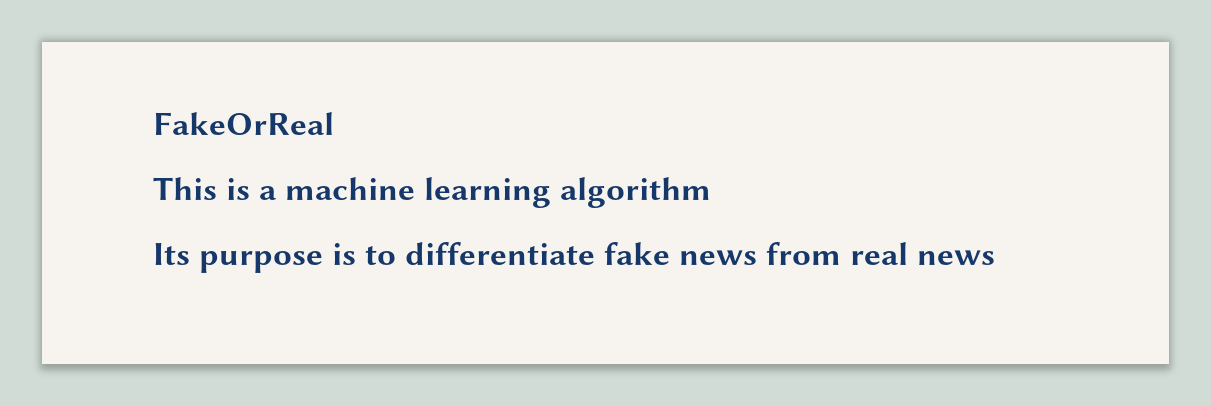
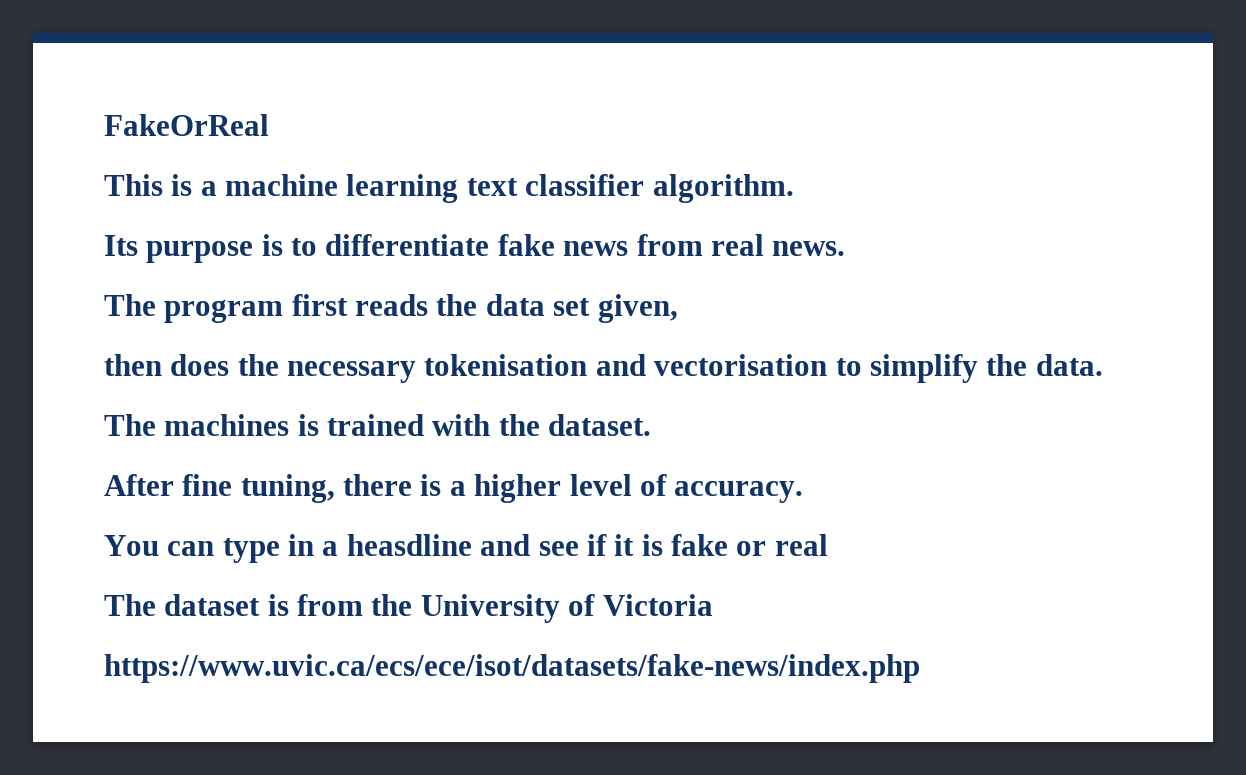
[560,177,712,208] algorithm -> [466,174,794,203] text classifier algorithm.
[917,250,996,265] news -> [772,241,846,256] [104,294,678,323] [104,354,1103,383] [104,414,652,436] [104,474,804,503] [104,534,828,563] [104,594,713,623] [104,654,920,683] news. // The program first reads the data set given, // then does the necessary tokenisation and vectorisation to simplify the data. // The machines is trained with the dataset. // After fine tuning, there is a higher level of accuracy. // You can type in a heasdline and see if it is fake or real // The dataset is from the University of Victoria // https://www.uvic.ca/ecs/ece/isot/datasets/fake-news/index.php

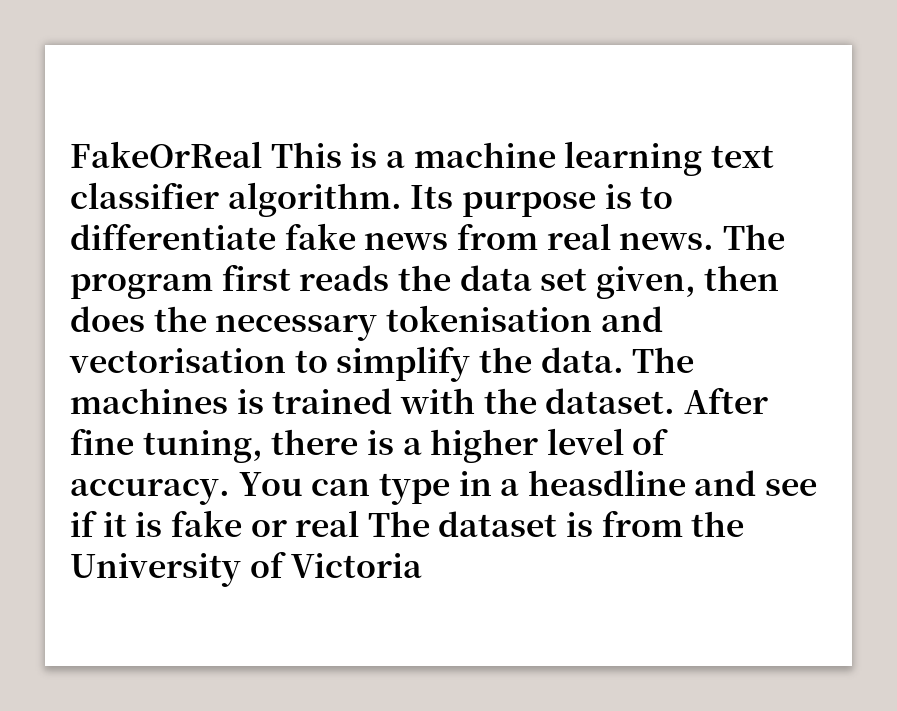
(269, 125) // -> (262, 154) none
(794, 188) // -> (402, 199) none
(846, 248) // -> (715, 241) none
(678, 308) // -> (696, 282) none
(1103, 365) // -> (624, 360) none
(652, 425) // -> (676, 401) none
(804, 492) // -> (230, 491) none
(828, 545) // -> (360, 523) none
[104,654,920,683] // https://www.uvic.ca/ecs/ece/isot/datasets/fake-news/index.php -> (423, 565) none

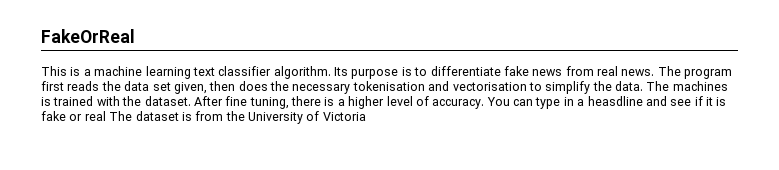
(262, 154) none -> (135, 36) //

